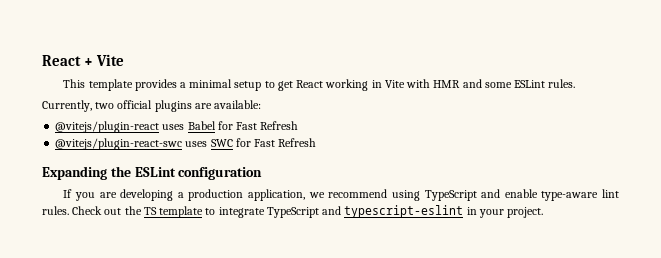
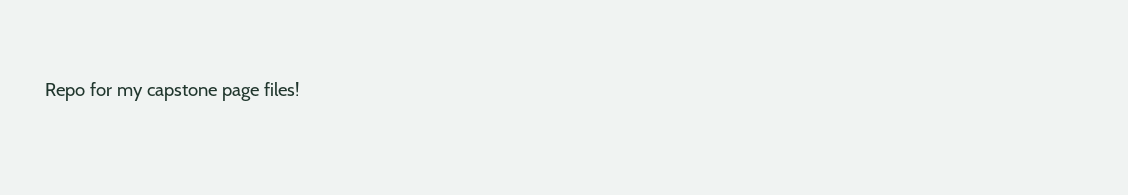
[42,54,125,66] [63,79,576,91] [42,100,262,112] [55,121,299,133] [55,138,317,150] [42,166,263,180] [63,189,619,201] [42,205,544,218] React + Vite // This template provides a minimal setup to get React working in Vite with HMR and some ESLint rules. // Currently, two official plugins are available: // @vitejs/plugin-react uses Babel for Fast Refresh // @vitejs/plugin-react-swc uses SWC for Fast Refresh // Expanding the ESLint configuration // If you are developing a production application, we recommend using TypeScript and enable type-aware lint rules. Check out the TS template to integrate TypeScript and typescript-eslint in your project. -> [45,82,299,101] Repo for my capstone page files!

